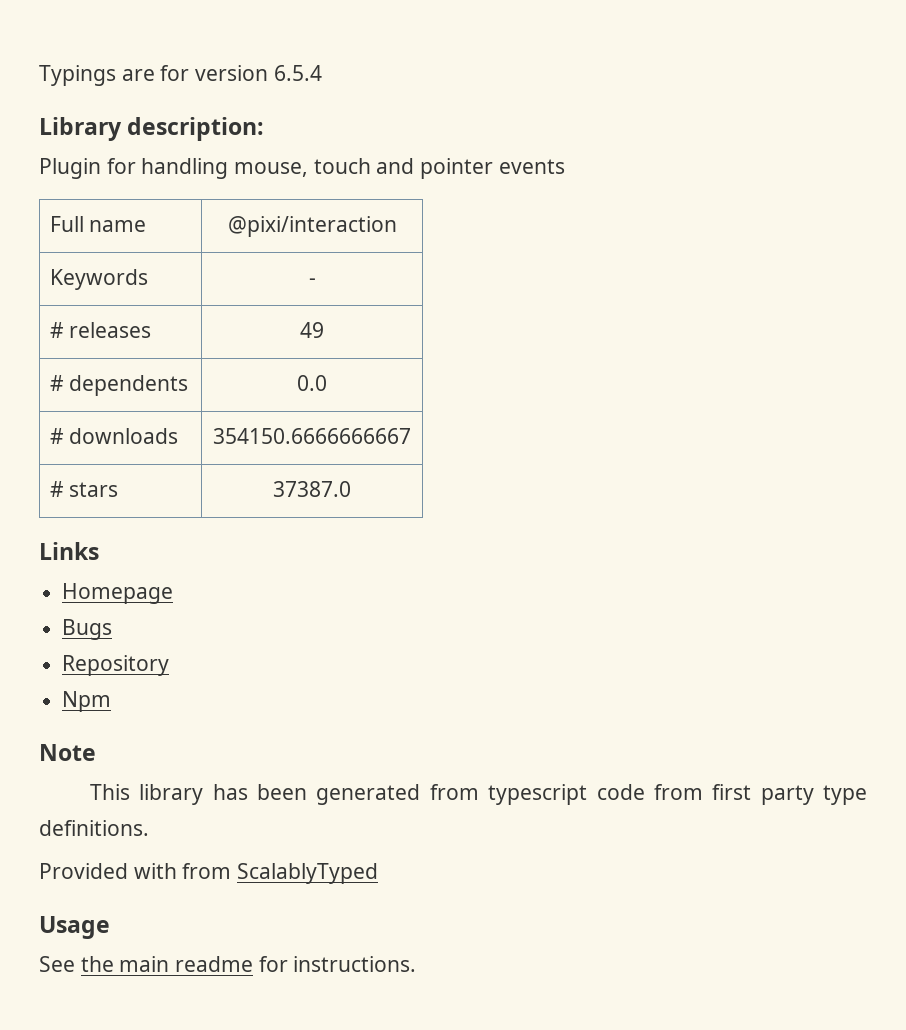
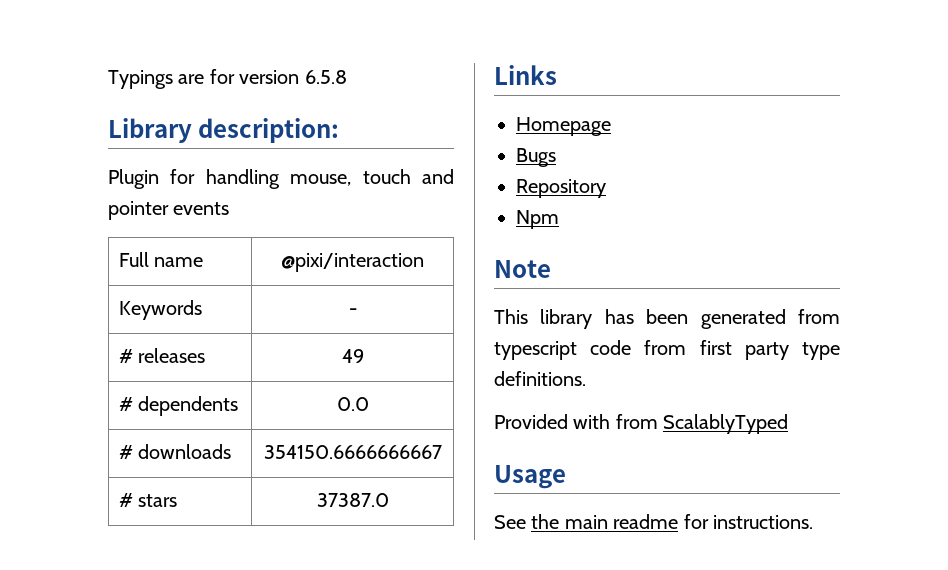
[273,65,322,81] 6.5.4 -> [304,70,347,84] 6.5.8

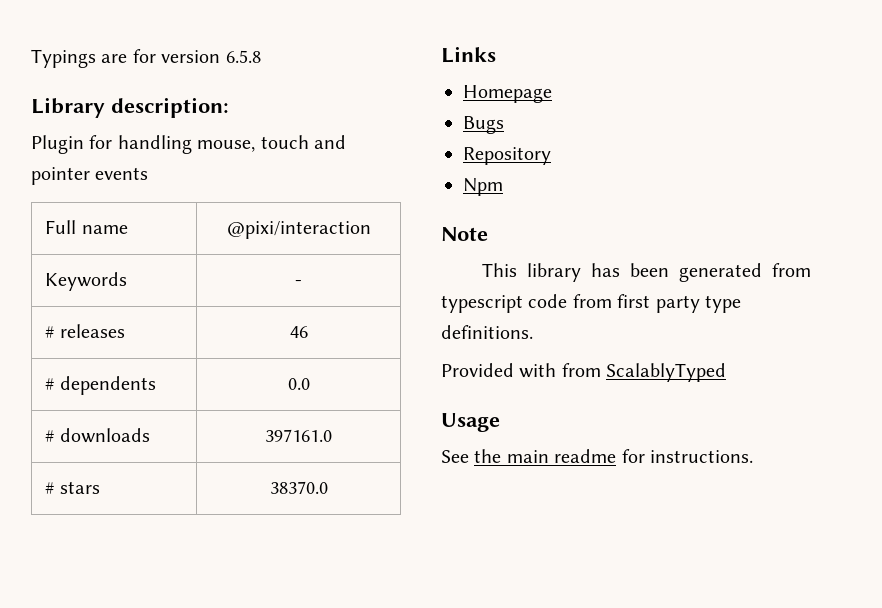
[341,349,364,363] 49 -> [289,326,308,338] 46
[263,445,442,459] 354150.6666666667 -> [265,429,332,442] 397161.0
[316,493,389,507] 37387.0 -> [269,481,328,494] 38370.0

